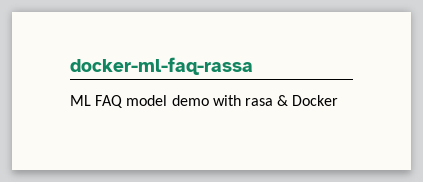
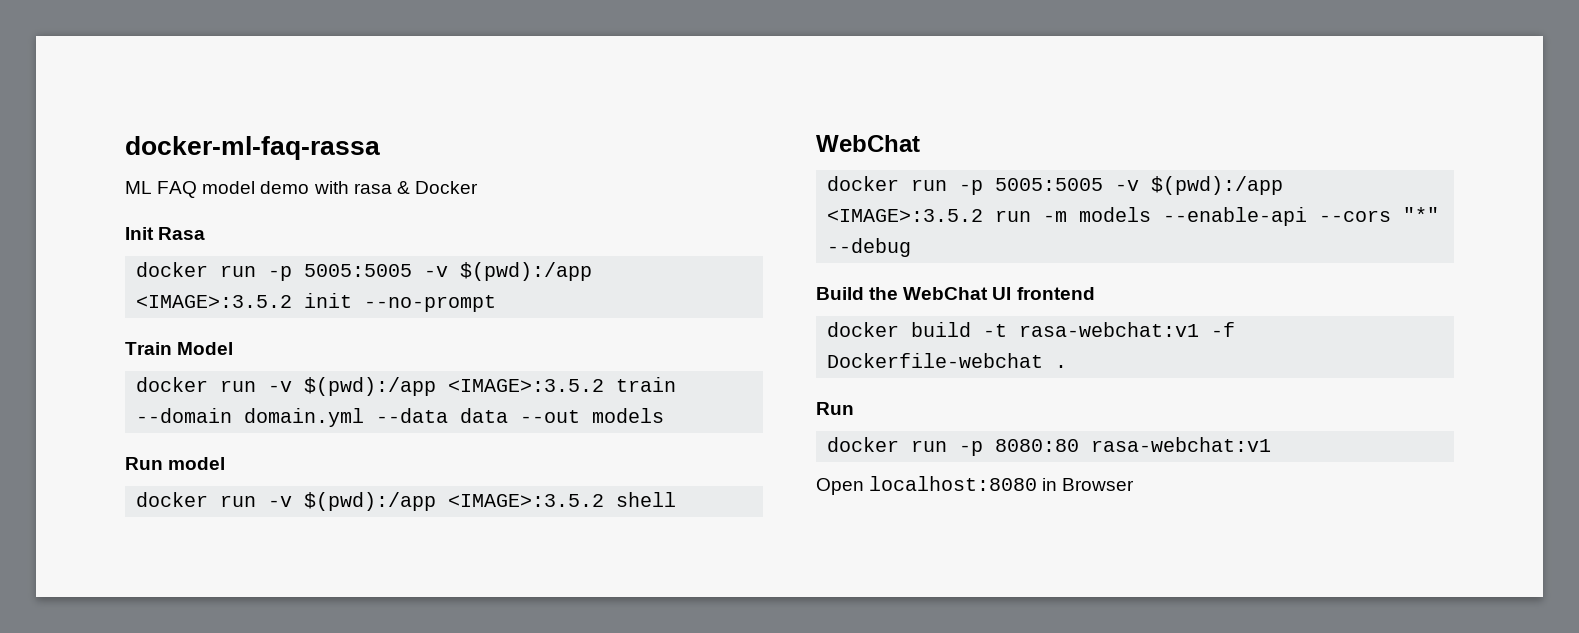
(339, 100) none -> [125,227,206,240] [136,262,593,281] [136,293,497,312] [125,342,234,355] [136,377,677,396] [136,408,665,427] [125,457,226,470] [136,492,677,511] [816,135,920,152] [827,176,1284,195] [827,207,1440,226] [827,238,912,257] [816,287,1095,300] [827,322,1236,337] [827,353,1068,368] [816,402,854,415] [827,437,1272,456] [816,476,1135,495] // Init Rasa // docker run -p 5005:5005 -v $(pwd):/app <IMAGE>:3.5.2 init --no-prompt // Train Model // docker run -v $(pwd):/app <IMAGE>:3.5.2 train --domain domain.yml --data data --out models // Run model // docker run -v $(pwd):/app <IMAGE>:3.5.2 shell // WebChat // docker run -p 5005:5005 -v $(pwd):/app <IMAGE>:3.5.2 run -m models --enable-api --cors "*" --debug // Build the WebChat UI frontend // docker build -t rasa-webchat:v1 -f Dockerfile-webchat . // Run // docker run -p 8080:80 rasa-webchat:v1 // Open localhost:8080 in Browser

